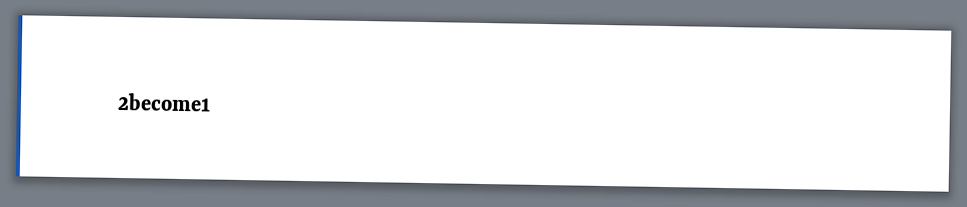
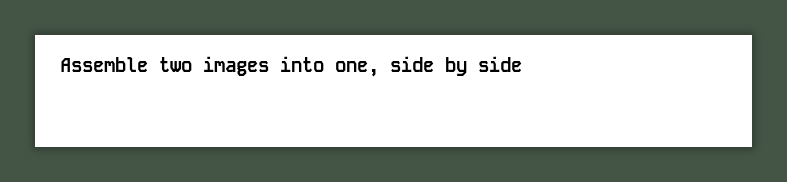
[117,92,211,112] 2become1 -> [60,56,522,77] Assemble two images into one, side by side

